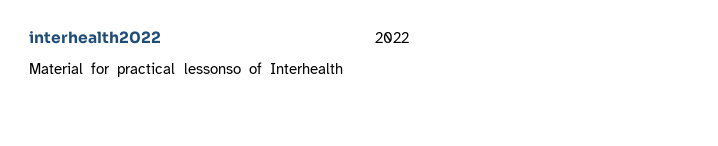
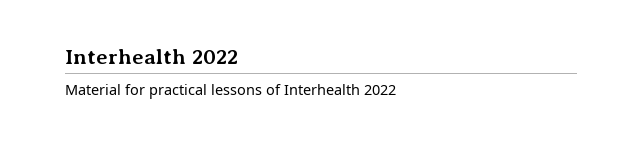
[29,31,161,44] interhealth2022 -> [65,49,238,64] Interhealth 2022
[183,63,241,74] lessonso -> [211,84,262,95] lessons

